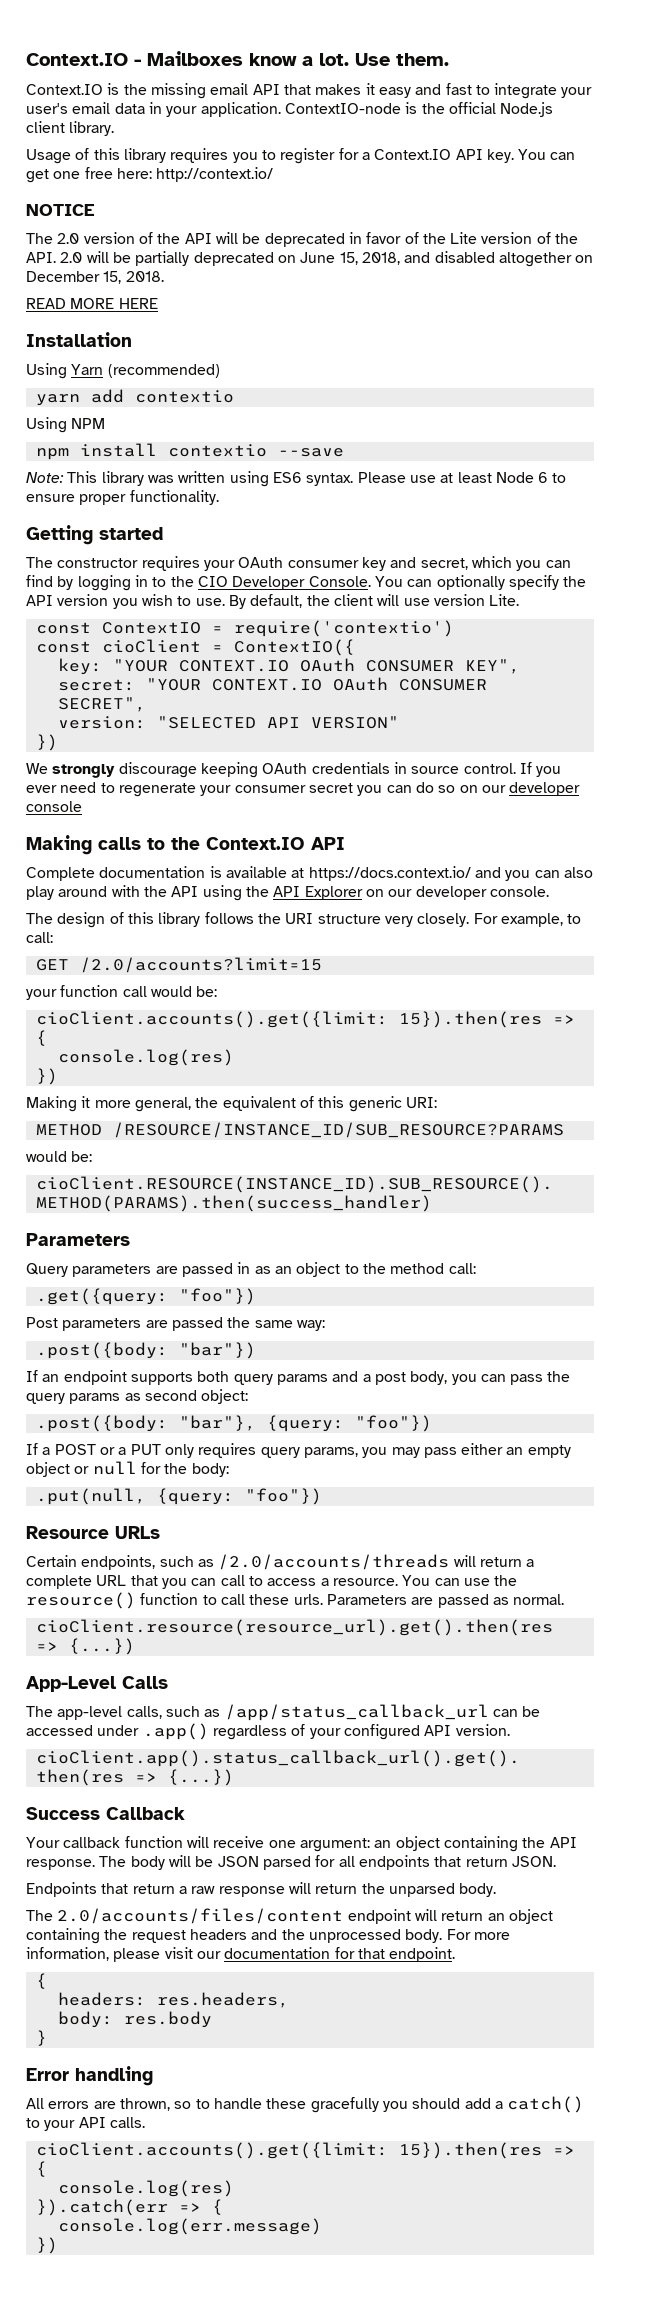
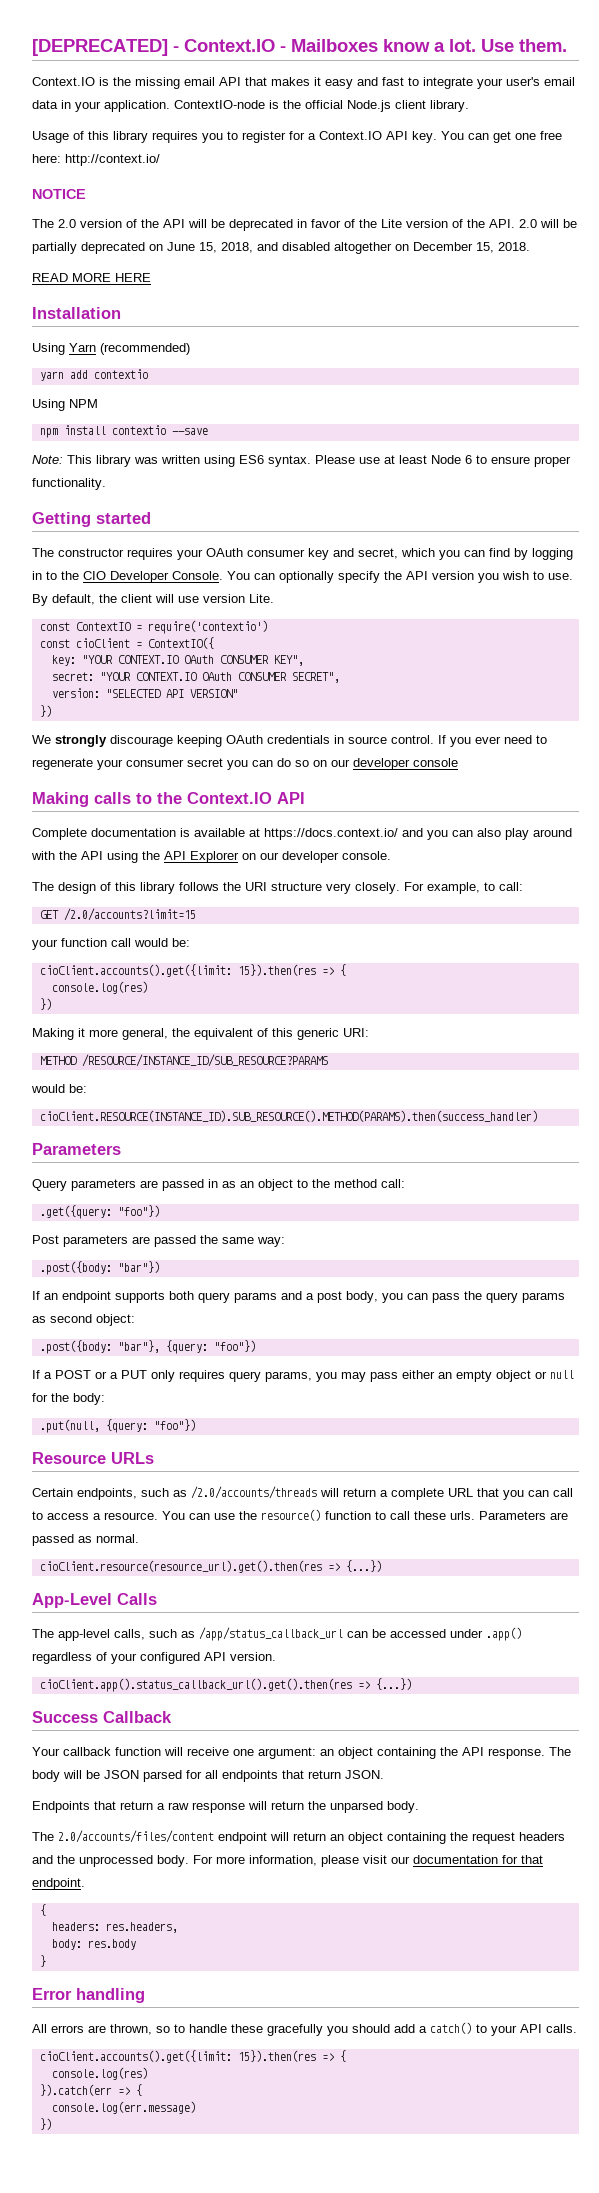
(26, 59) none -> [32,39,179,56] [DEPRECATED] -

